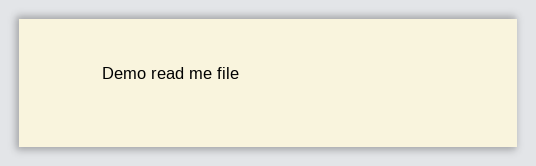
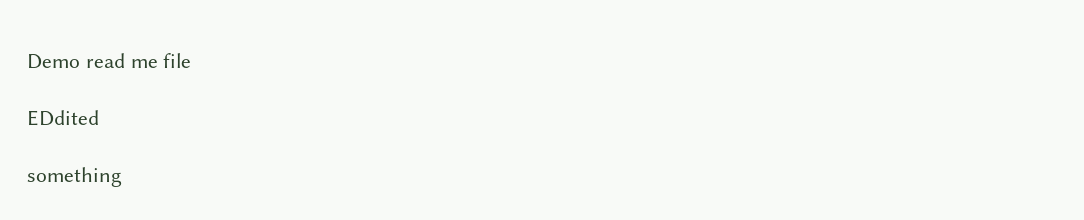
(239, 73) none -> [27,110,99,126] [27,167,122,187] // EDdited // something

